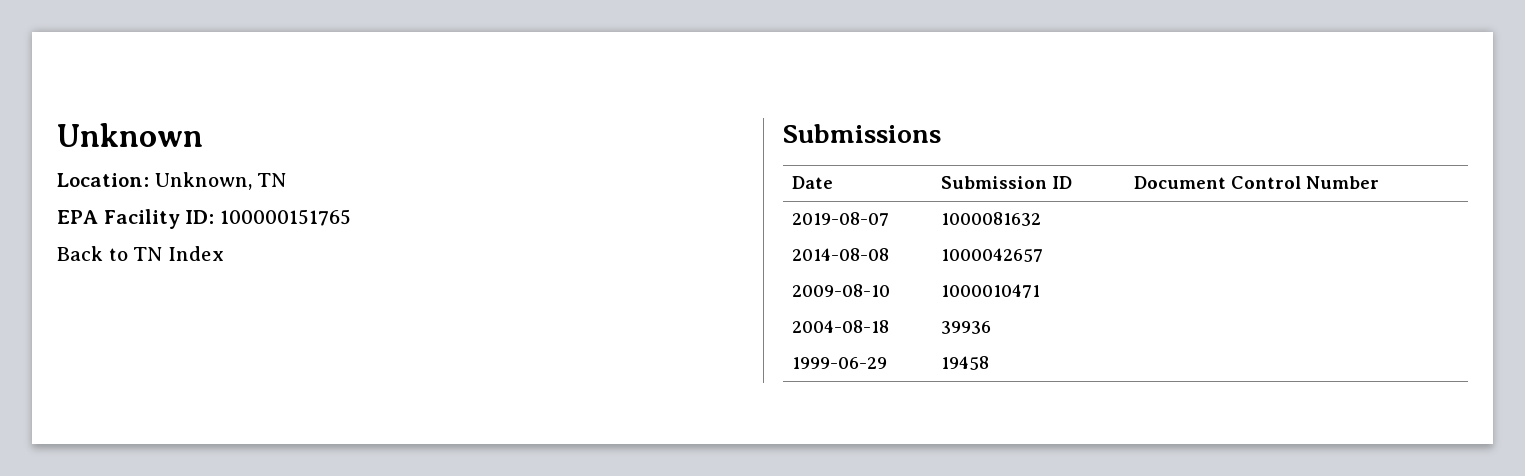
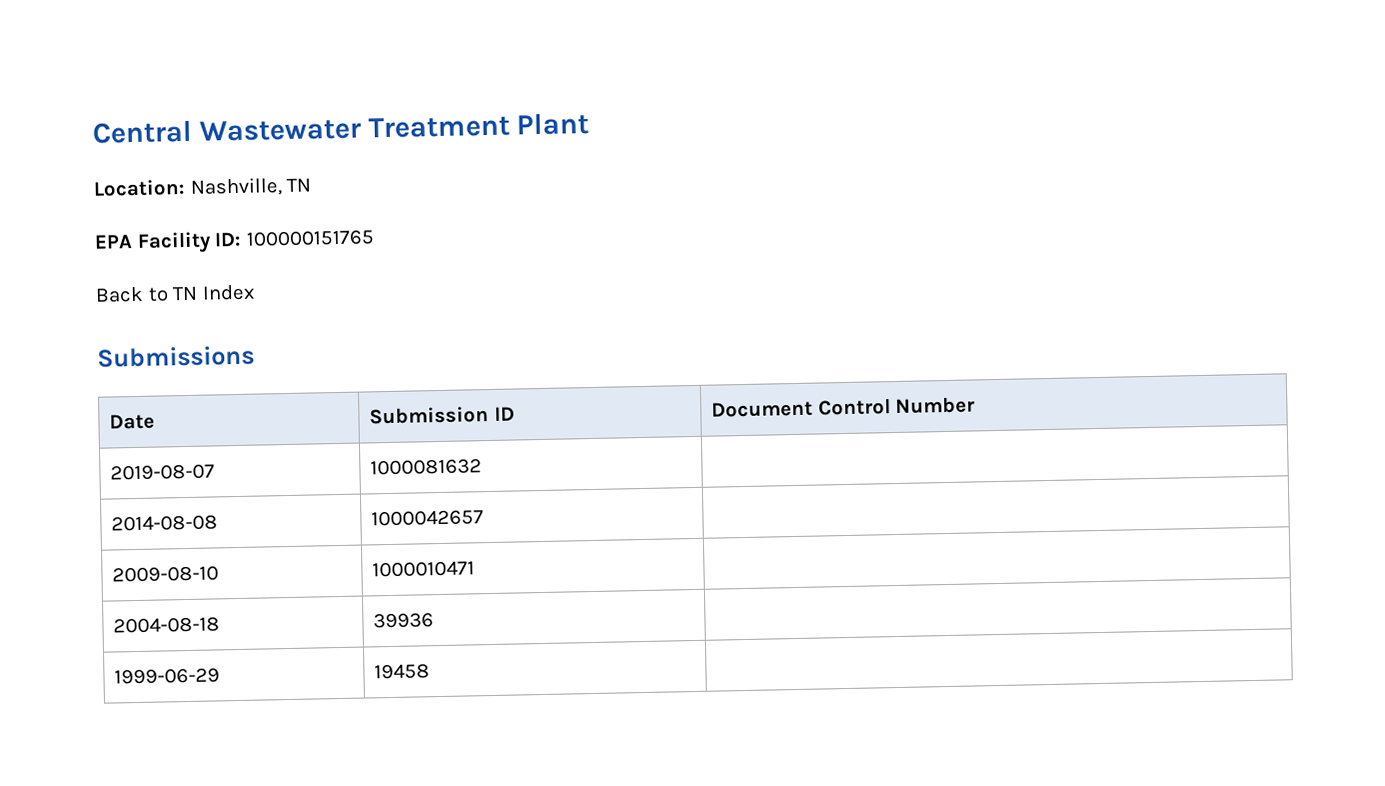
[57,123,203,147] Unknown -> [92,112,590,144] Central Wastewater Treatment Plant
[154,172,252,190] Unknown, -> [189,177,283,197] Nashville,

